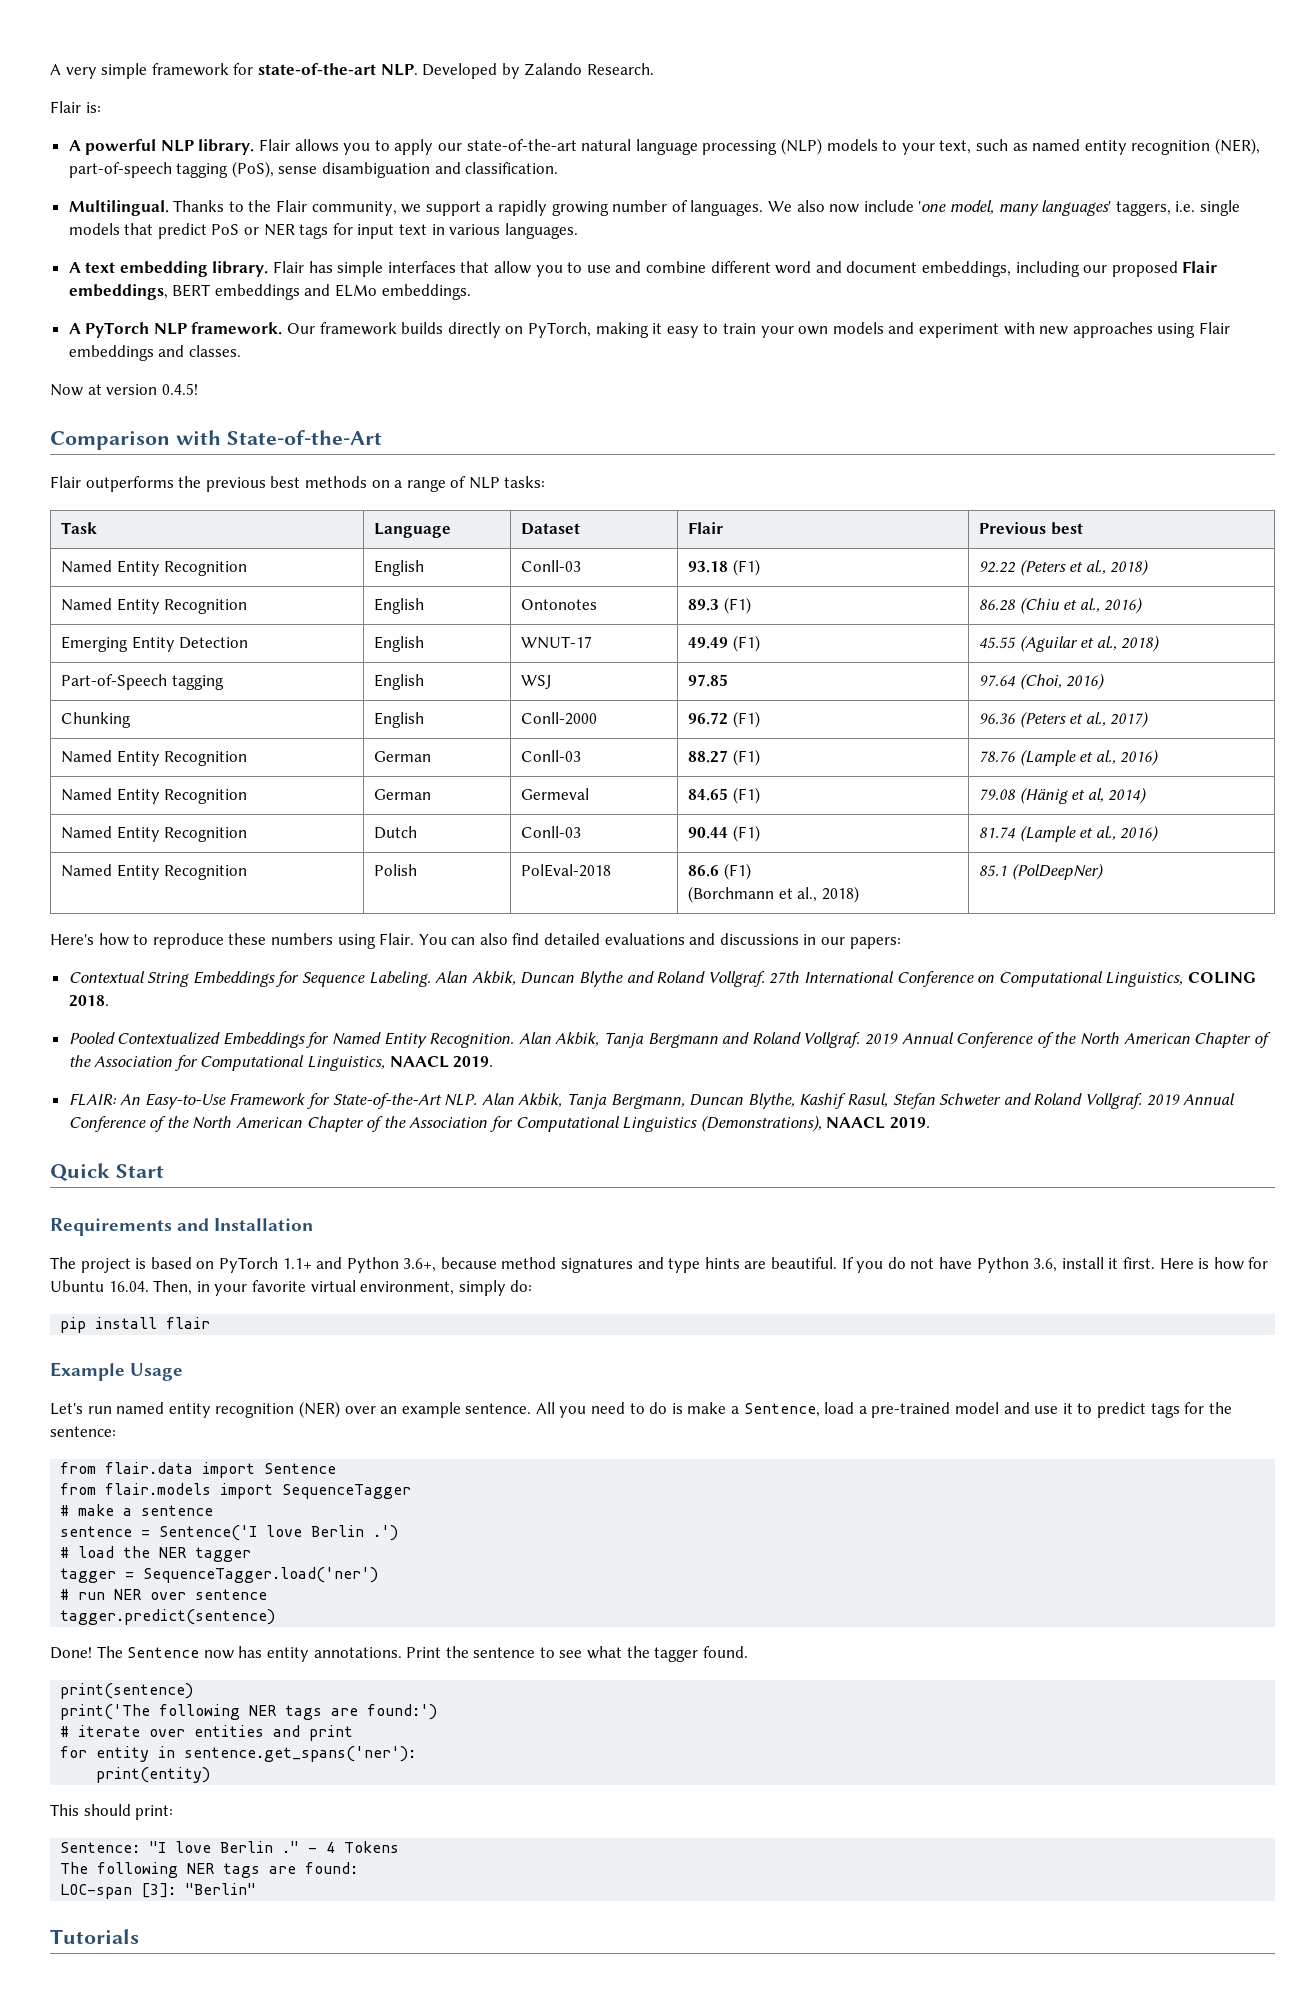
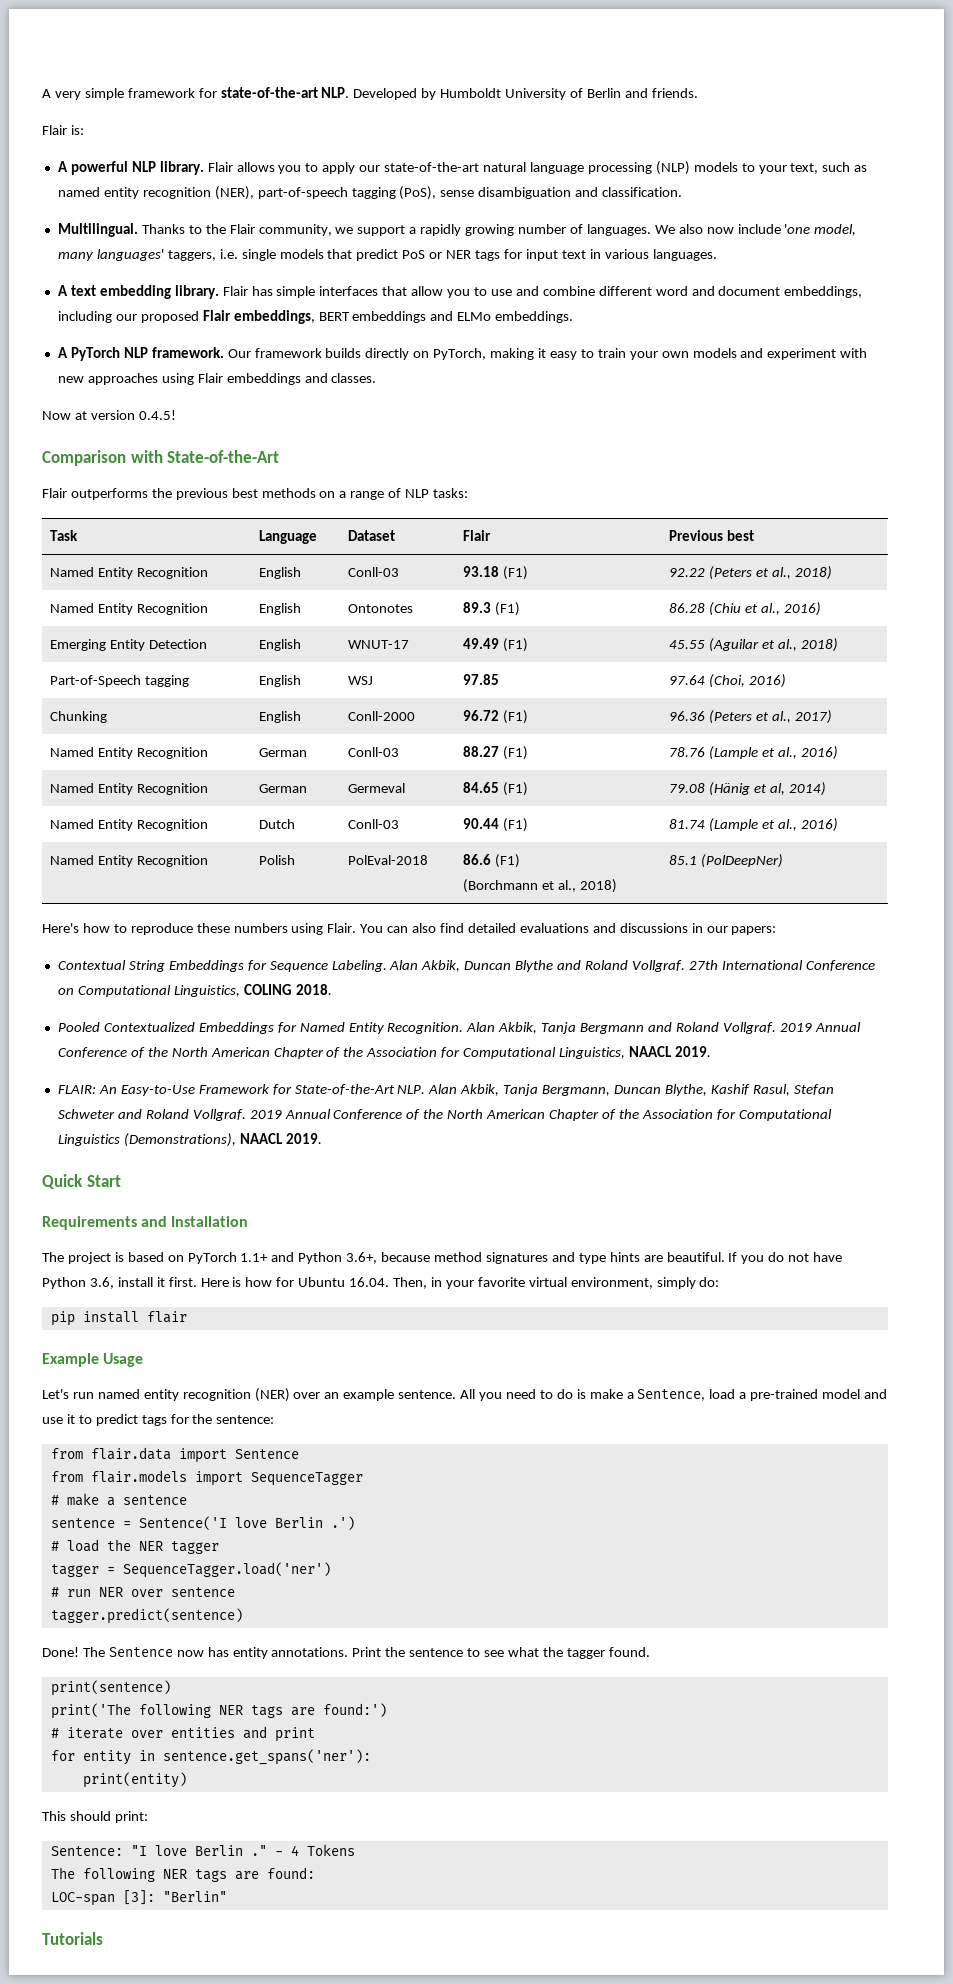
[524,63,654,76] Zalando Research. -> [440,88,698,100] Humboldt University of Berlin and friends.

